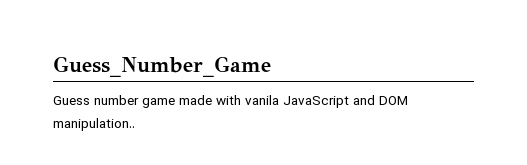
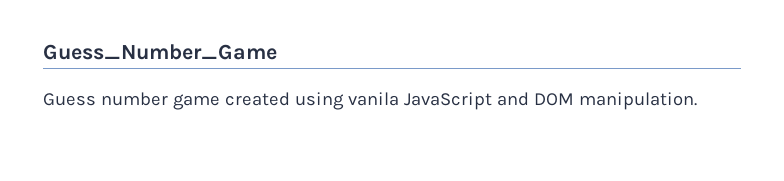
[179,95,241,105] made with -> [224,92,344,110] created using
[53,118,135,131] manipulation.. -> [578,92,697,110] manipulation.

